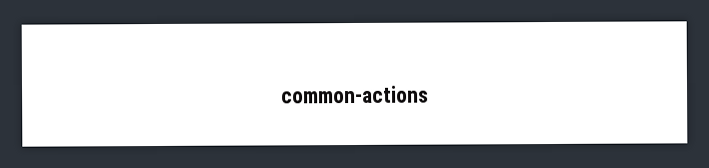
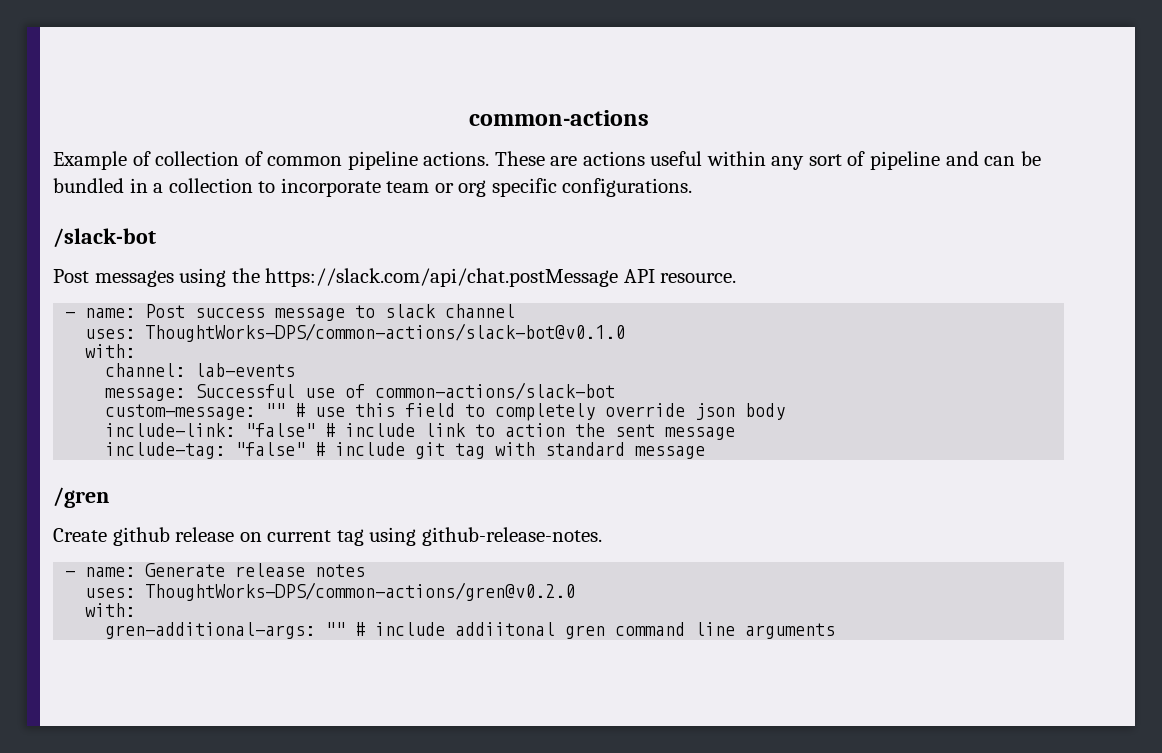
(429, 94) none -> [53,151,1041,170] [53,178,693,197] [53,228,156,248] [53,268,737,287] [65,304,516,321] [85,323,626,342] [85,344,136,358] [105,363,296,377] [105,382,616,401] [105,403,786,421] [105,423,736,440] [105,442,706,459] [53,487,109,508] [53,527,602,546] [65,563,366,577] [85,582,576,601] [85,603,136,617] [105,622,836,639] // Example of collection of common pipeline actions. These are actions useful within any sort of pipeline and can be bundled in a collection to incorporate team or org specific configurations. // /slack-bot // Post messages using the https://slack.com/api/chat.postMessage API resource. // - name: Post success message to slack channel // uses: ThoughtWorks-DPS/common-actions/slack-bot@v0.1.0 // with: // channel: lab-events // message: Successful use of common-actions/slack-bot // custom-message: "" # use this field to completely override json body // include-link: "false" # include link to action the sent message // include-tag: "false" # include git tag with standard message // /gren // Create github release on current tag using github-release-notes. // - name: Generate release notes // uses: ThoughtWorks-DPS/common-actions/gren@v0.2.0 // with: // gren-additional-args: "" # include addiitonal gren command line arguments

